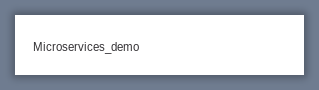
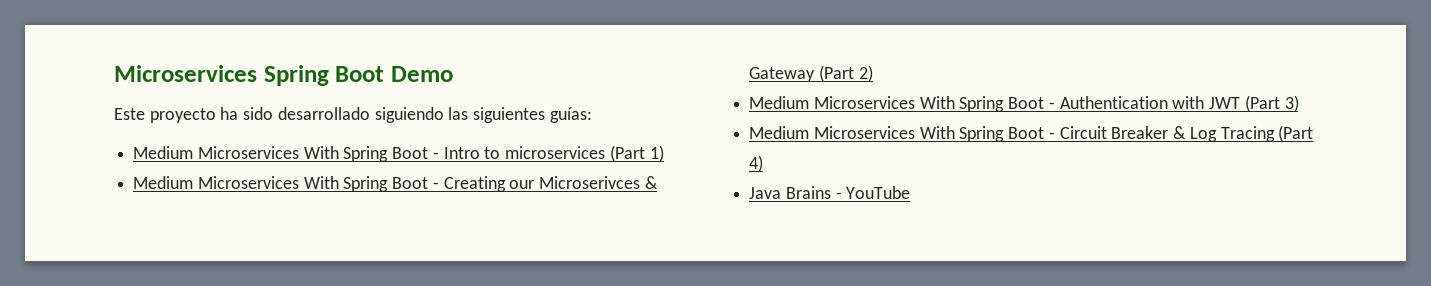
[33,42,139,54] Microservices_demo -> [114,65,453,86] [114,107,592,123] [133,145,664,162] [133,176,658,192] [749,65,873,82] [749,95,1299,112] [749,125,1314,142] [749,155,764,172] [749,186,911,199] Microservices Spring Boot Demo // Este proyecto ha sido desarrollado siguiendo las siguientes guías: // Medium Microservices With Spring Boot - Intro to microservices (Part 1) // Medium Microservices With Spring Boot - Creating our Microserivces & Gateway (Part 2) // Medium Microservices With Spring Boot - Authentication with JWT (Part 3) // Medium Microservices With Spring Boot - Circuit Breaker & Log Tracing (Part 4) // Java Brains - YouTube

